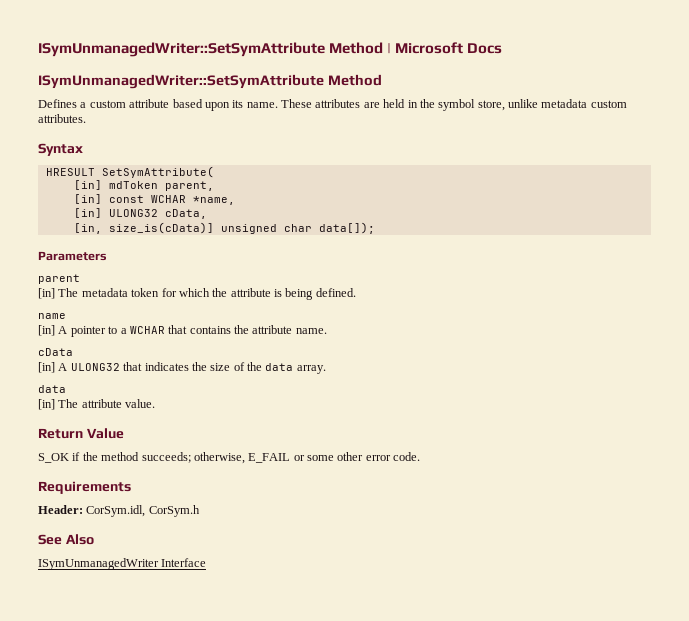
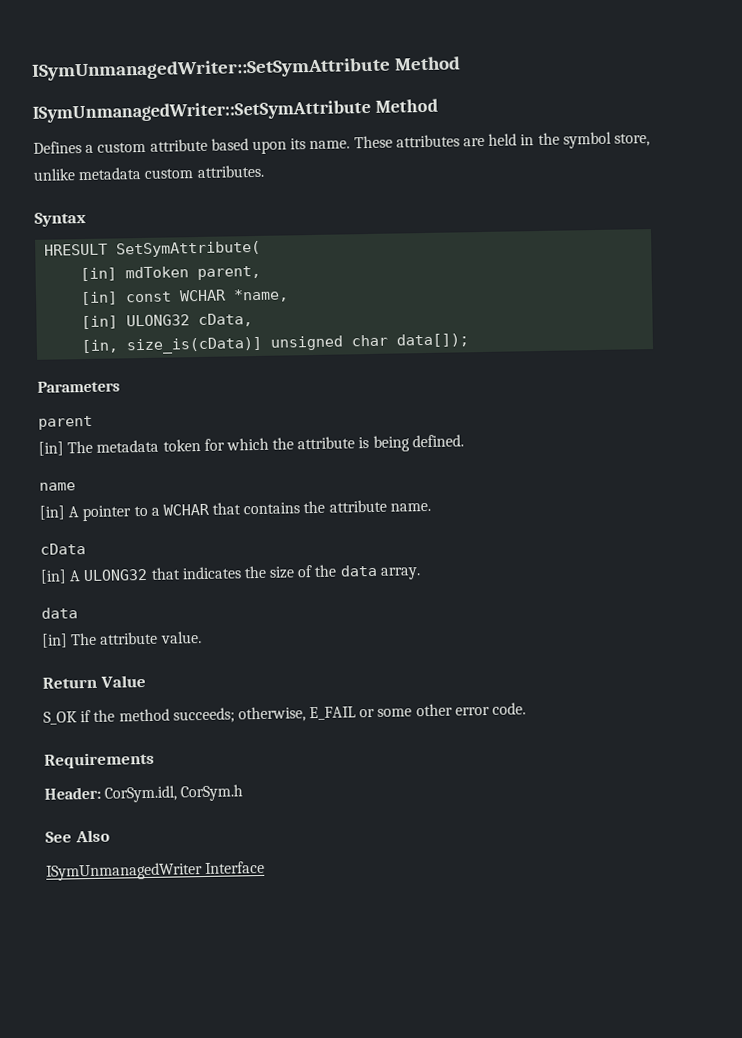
[38,42,503,57] ISymUnmanagedWriter::SetSymAttribute Method | Microsoft Docs -> [31,56,462,81] ISymUnmanagedWriter::SetSymAttribute Method

